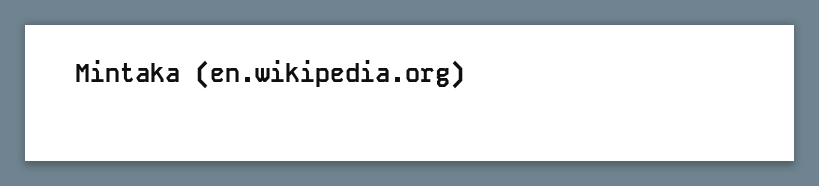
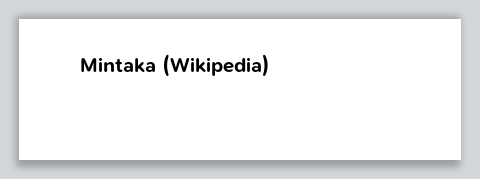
[195,60,465,89] (en.wikipedia.org) -> [162,54,270,77] (Wikipedia)

